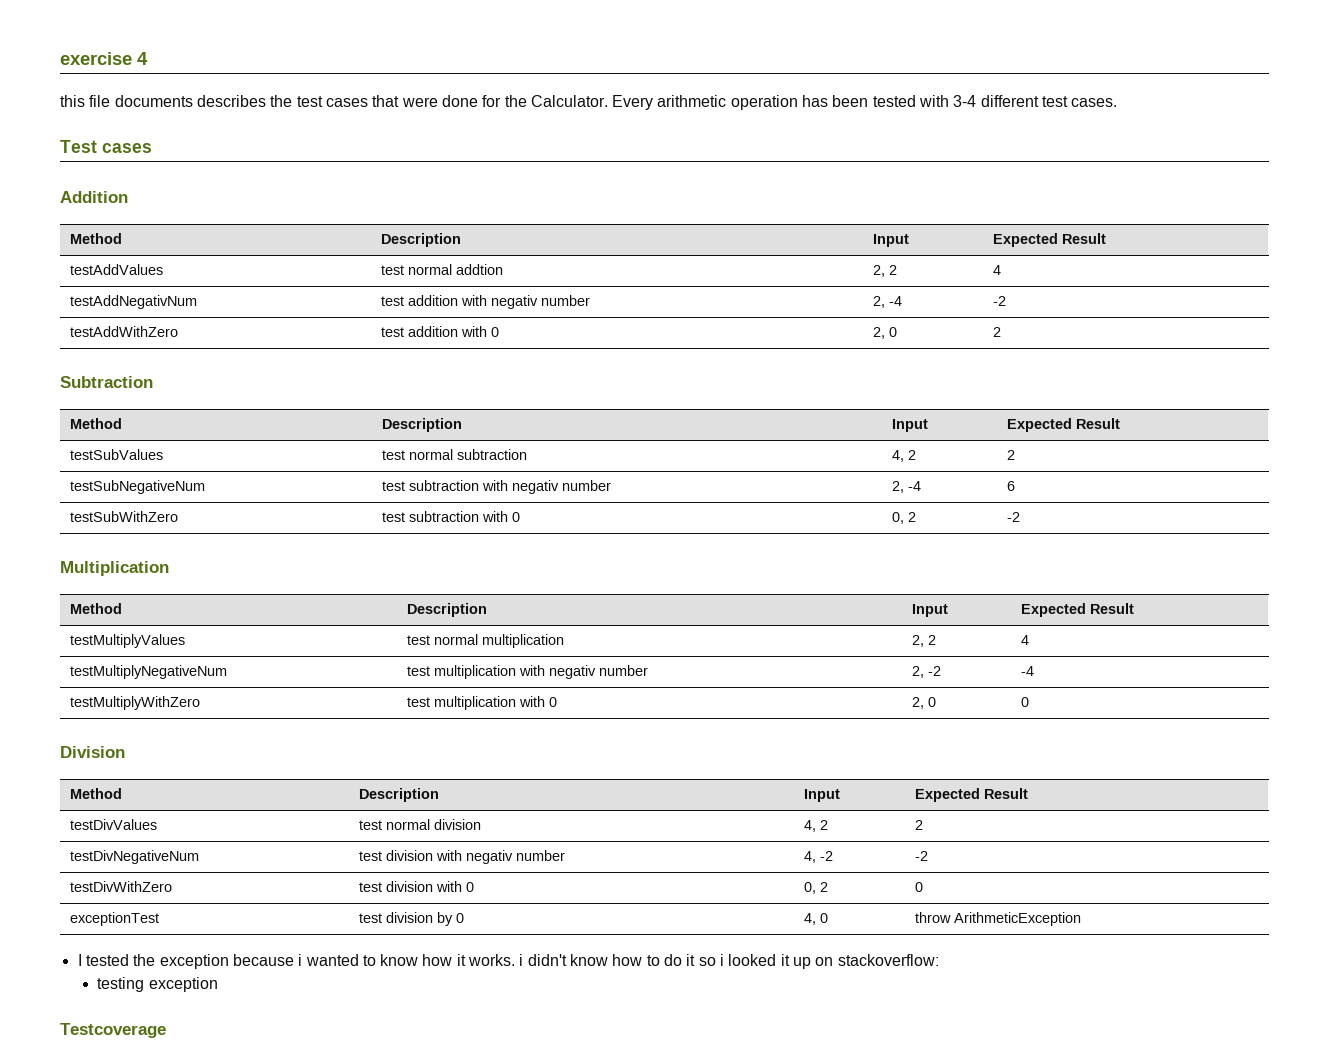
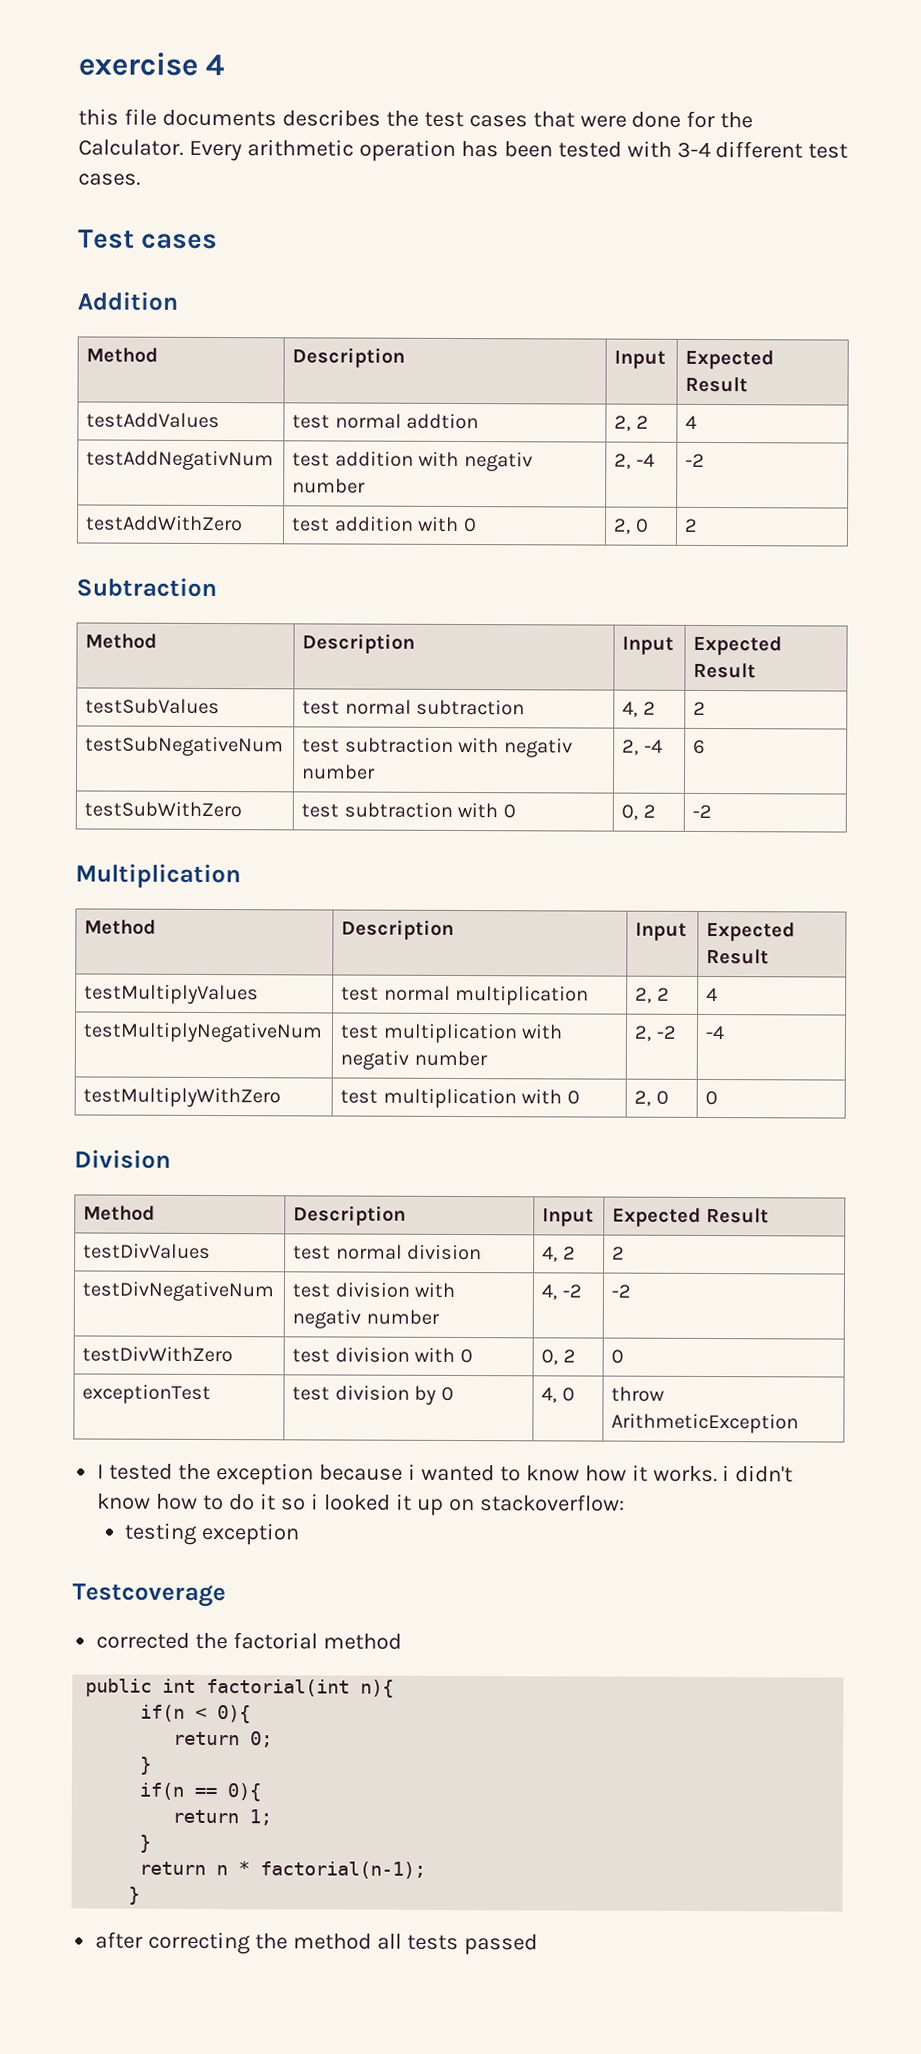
(166, 1030) none -> [96,1632,403,1650] [85,1678,395,1698] [140,1704,252,1724] [173,1731,274,1748] [139,1756,153,1775] [139,1782,262,1802] [172,1809,273,1826] [139,1834,152,1853] [139,1861,427,1879] [128,1886,141,1905] [95,1931,538,1956] // corrected the factorial method // public int factorial(int n){ // if(n < 0){ // return 0; // } // if(n == 0){ // return 1; // } // return n * factorial(n-1); // } // after correcting the method all tests passed

